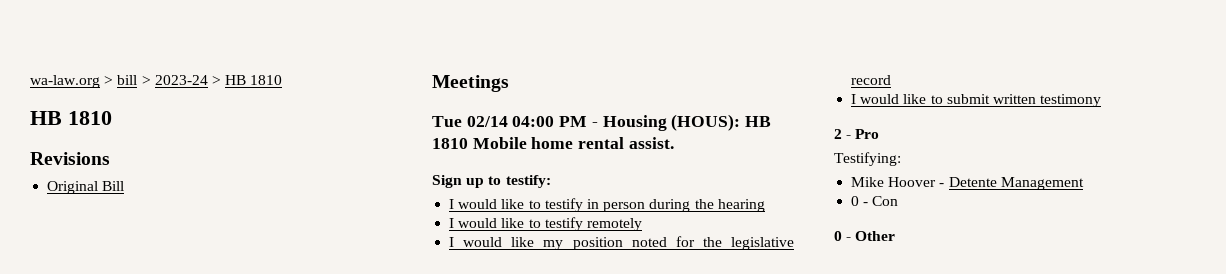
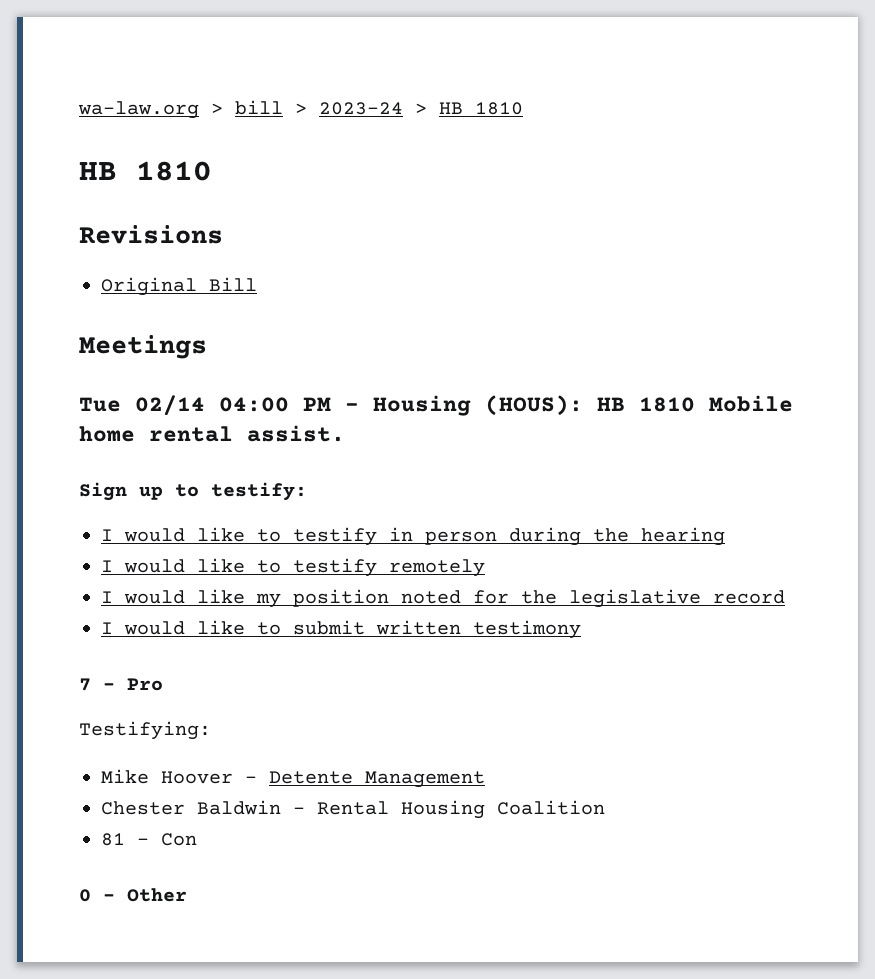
[834,129,842,139] 2 -> [79,678,91,691] 7
[851,196,860,206] 0 -> [101,800,605,819] [101,833,125,846] Chester Baldwin - Rental Housing Coalition // 81

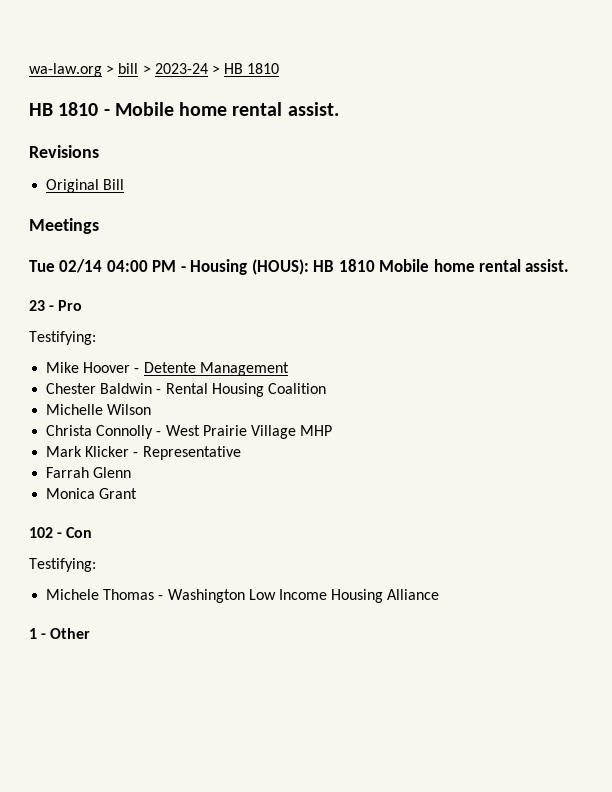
(212, 171) none -> [103,102,339,116] - Mobile home rental assist.
[79,482,307,501] [101,527,725,546] [101,558,485,577] [101,589,785,608] [101,620,581,639] [79,678,91,691] Sign up to testify: // I would like to testify in person during the hearing // I would like to testify remotely // I would like my position noted for the legislative record // I would like to submit written testimony // 7 -> [29,300,45,311] 23
[101,833,197,846] [79,889,91,902] 81 - Con // 0 -> [46,404,152,415] [46,425,333,439] [46,446,241,460] [46,467,132,478] [46,488,138,499] [29,527,93,538] [29,558,96,572] [46,589,440,603] [29,628,37,639] Michelle Wilson // Christa Connolly - West Prairie Village MHP // Mark Klicker - Representative // Farrah Glenn // Monica Grant // 102 - Con // Testifying: // Michele Thomas - Washington Low Income Housing Alliance // 1

